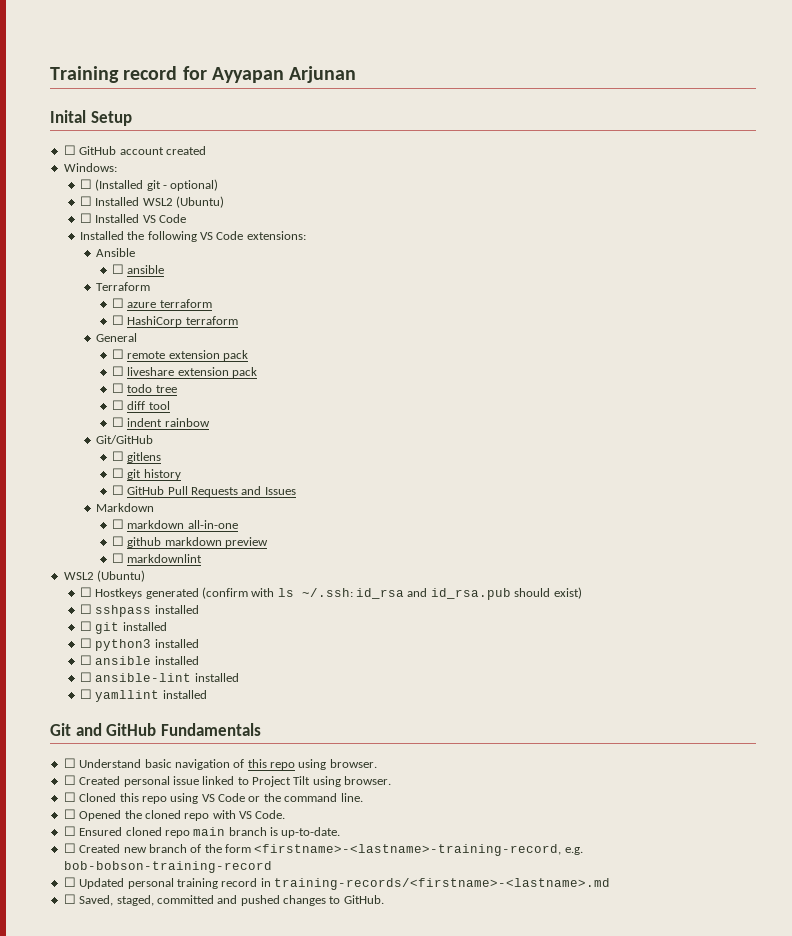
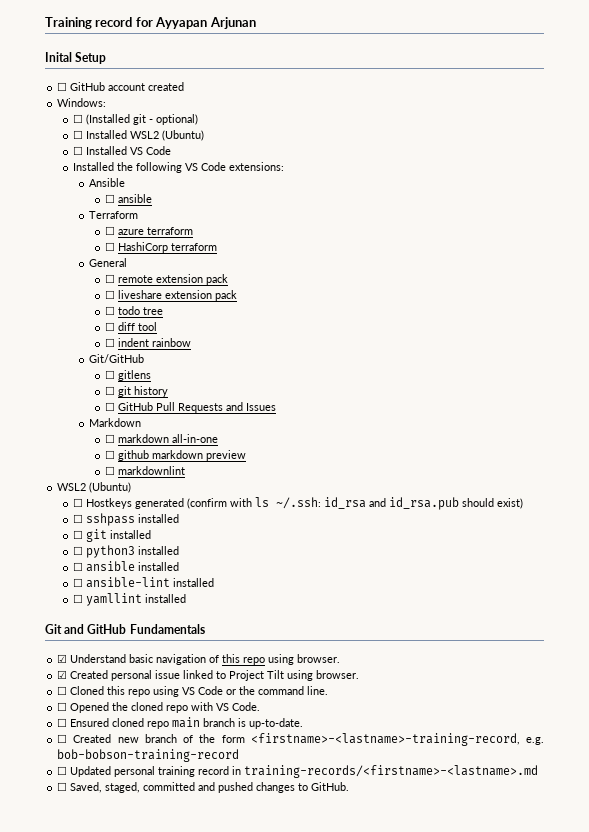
[63,758,76,768] ☐ -> [57,654,68,663] ☑
[63,775,76,785] ☐ -> [57,670,68,679] ☑

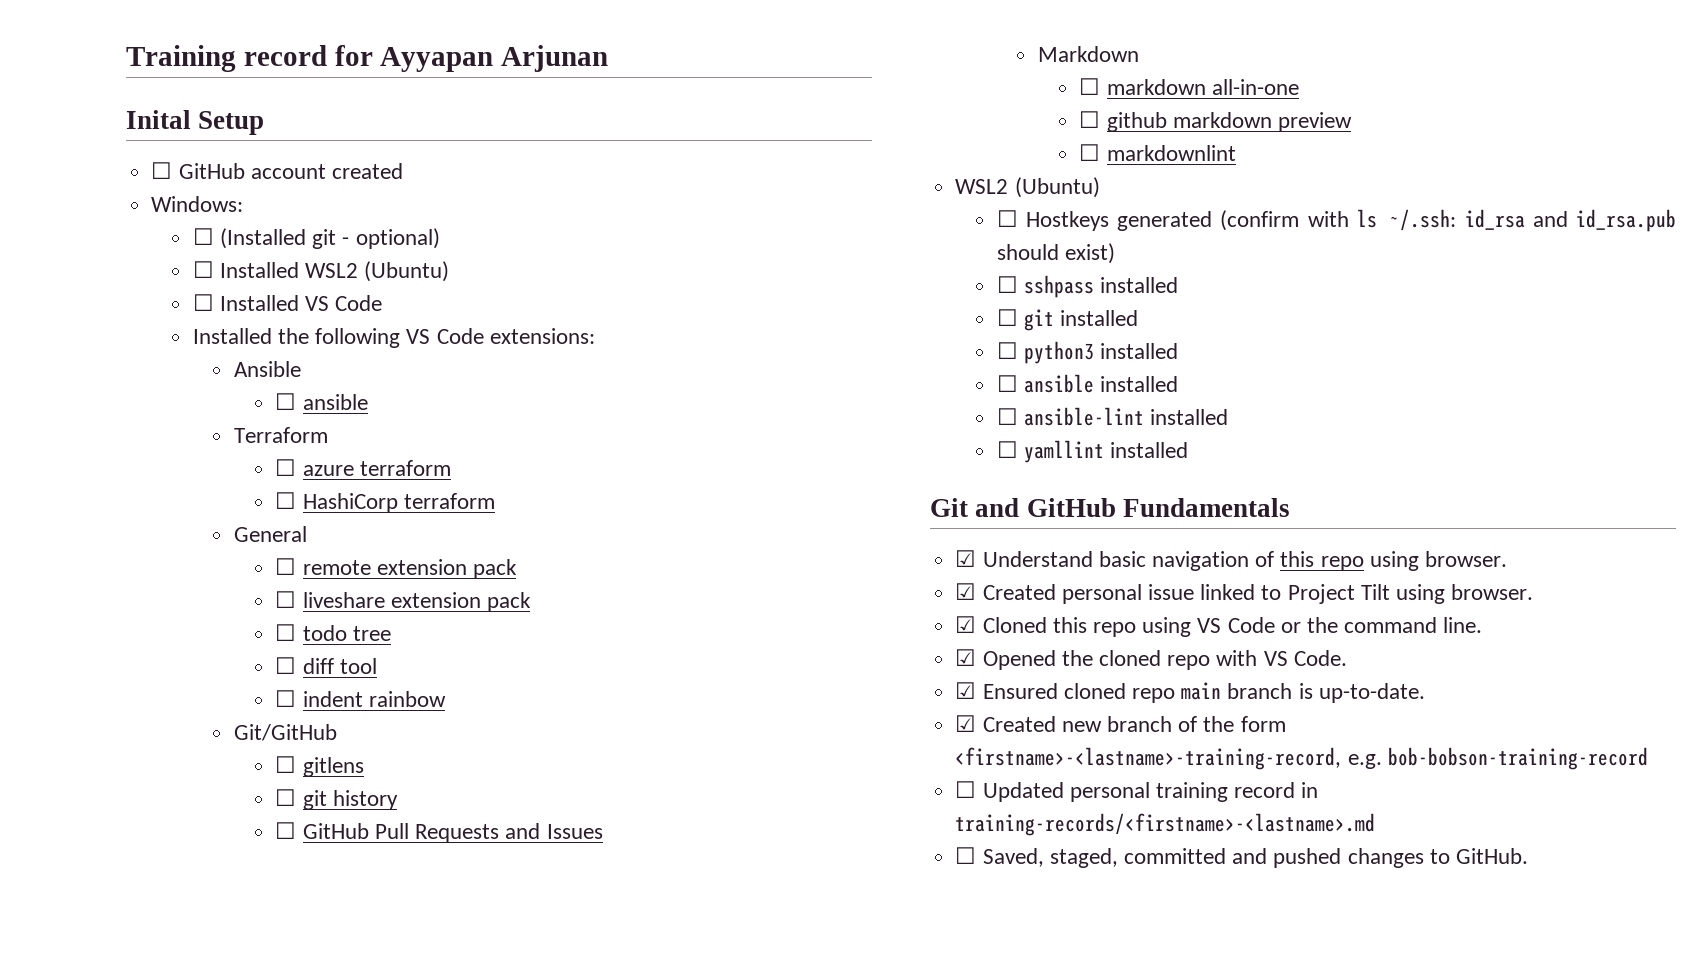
[57,686,68,695] ☐ -> [955,616,977,633] ☑
[57,702,68,711] ☐ -> [955,649,977,666] ☑
[57,718,68,727] ☐ -> [955,682,977,699] ☑
[57,734,68,743] ☐ -> [955,715,977,732] ☑

